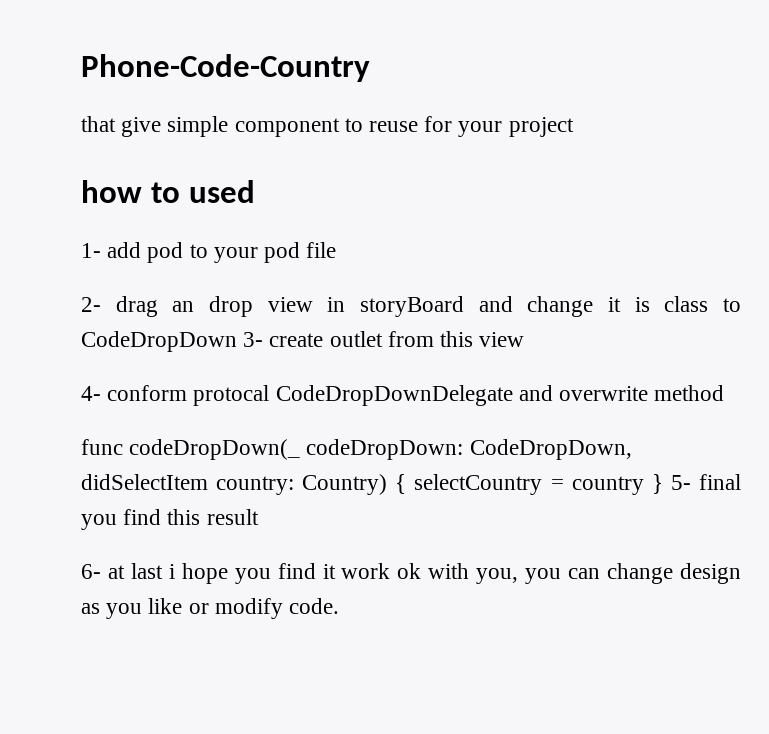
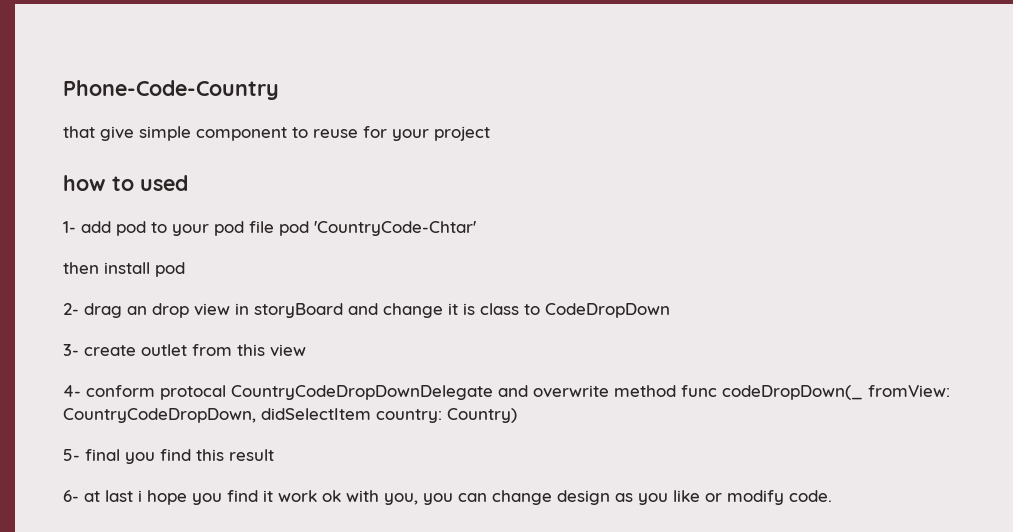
(337, 250) none -> [279,221,476,236] [63,262,185,277] pod 'CountryCode-Chtar' // then install pod
(237, 341) none -> (670, 310) //
[275,385,513,406] CodeDropDownDelegate -> [231,385,493,400] CountryCodeDropDownDelegate
(725, 393) // -> (676, 391) none
[306,439,632,460] codeDropDown: CodeDropDown, -> [868,385,950,397] [63,408,256,423] fromView: CountryCodeDropDown,
[395,474,663,495] { selectCountry = country } -> (517, 415) //

